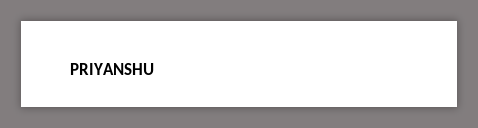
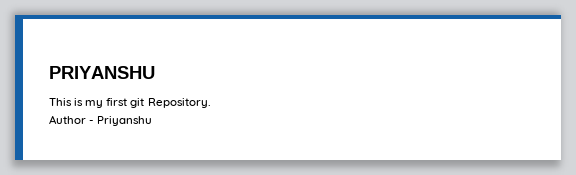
(154, 69) none -> [49,98,211,108] [49,115,153,126] // This is my first git Repository. // Author - Priyanshu

